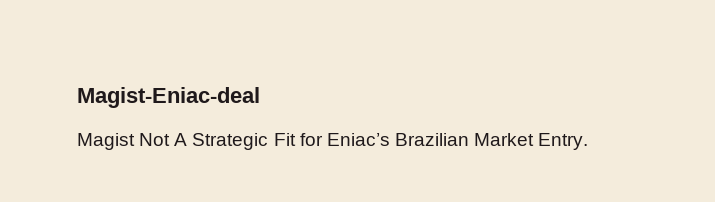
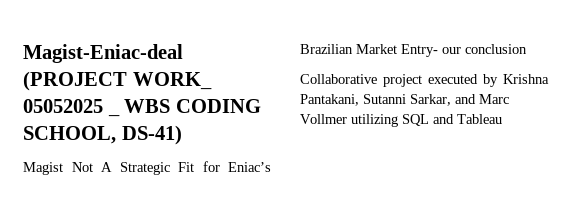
(260, 97) none -> [23,71,212,91] [23,99,103,113] [107,113,120,117] [124,99,261,113] [23,125,182,145] (PROJECT WORK_ 05052025 _ WBS CODING SCHOOL, DS-41)
[538,133,589,150] Entry. -> [401,44,527,57] [300,74,549,87] [300,94,509,106] [300,114,502,127] Entry- our conclusion // Collaborative project executed by Krishna Pantakani, Sutanni Sarkar, and Marc Vollmer utilizing SQL and Tableau

